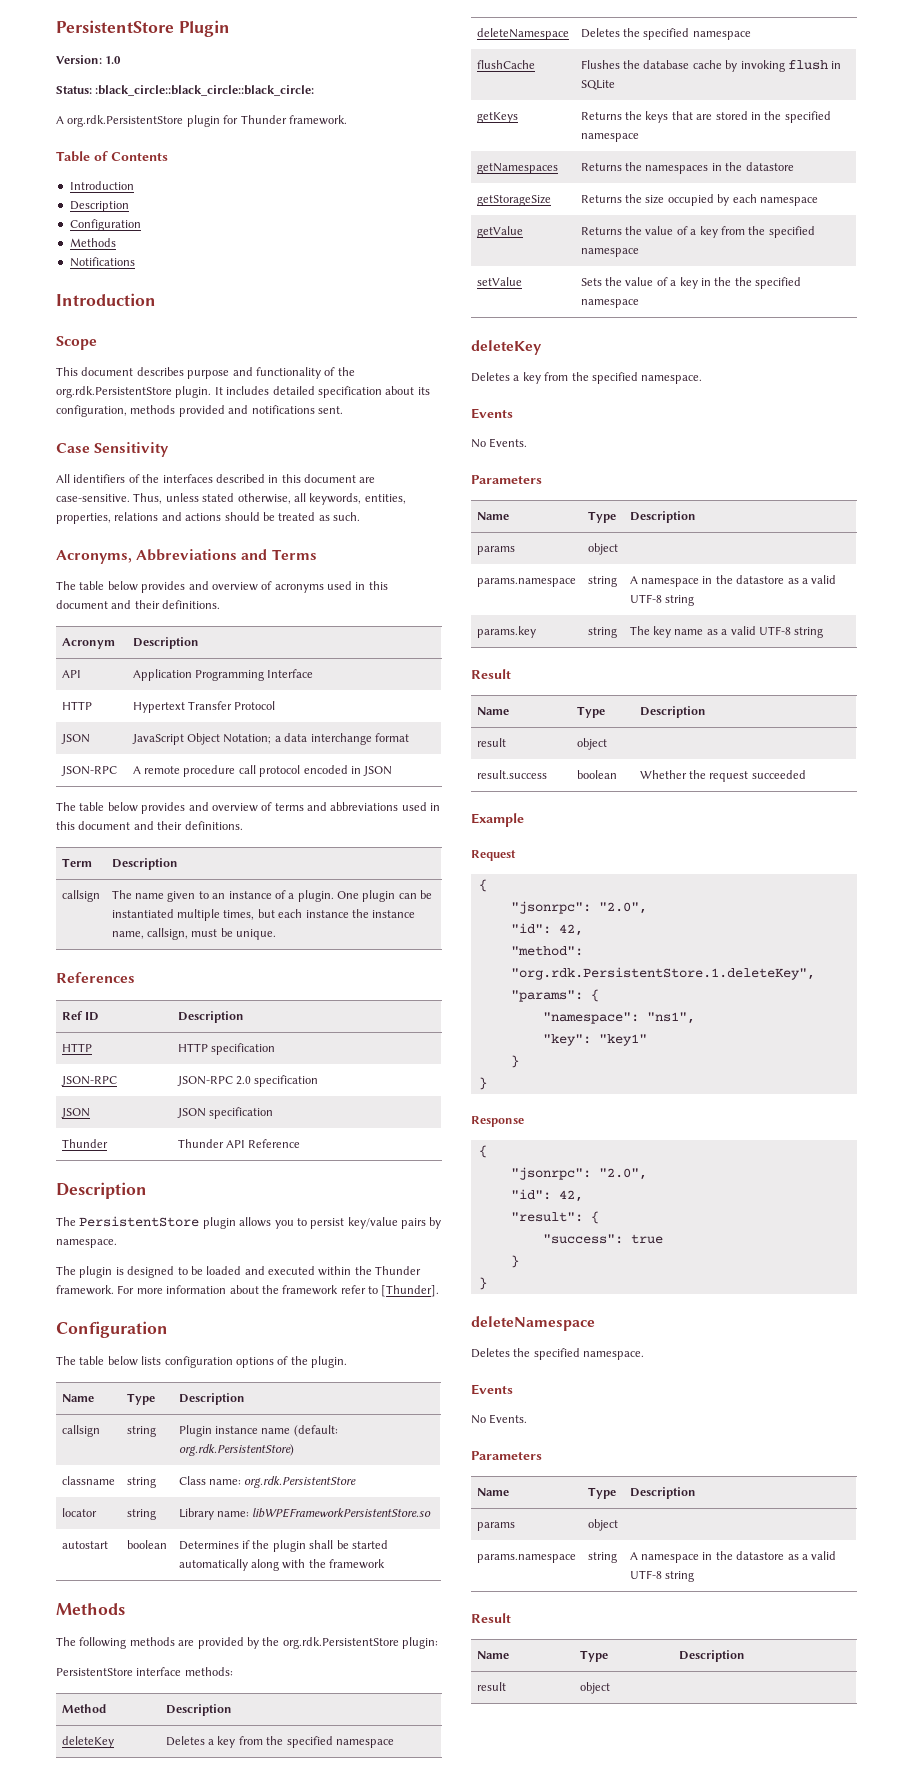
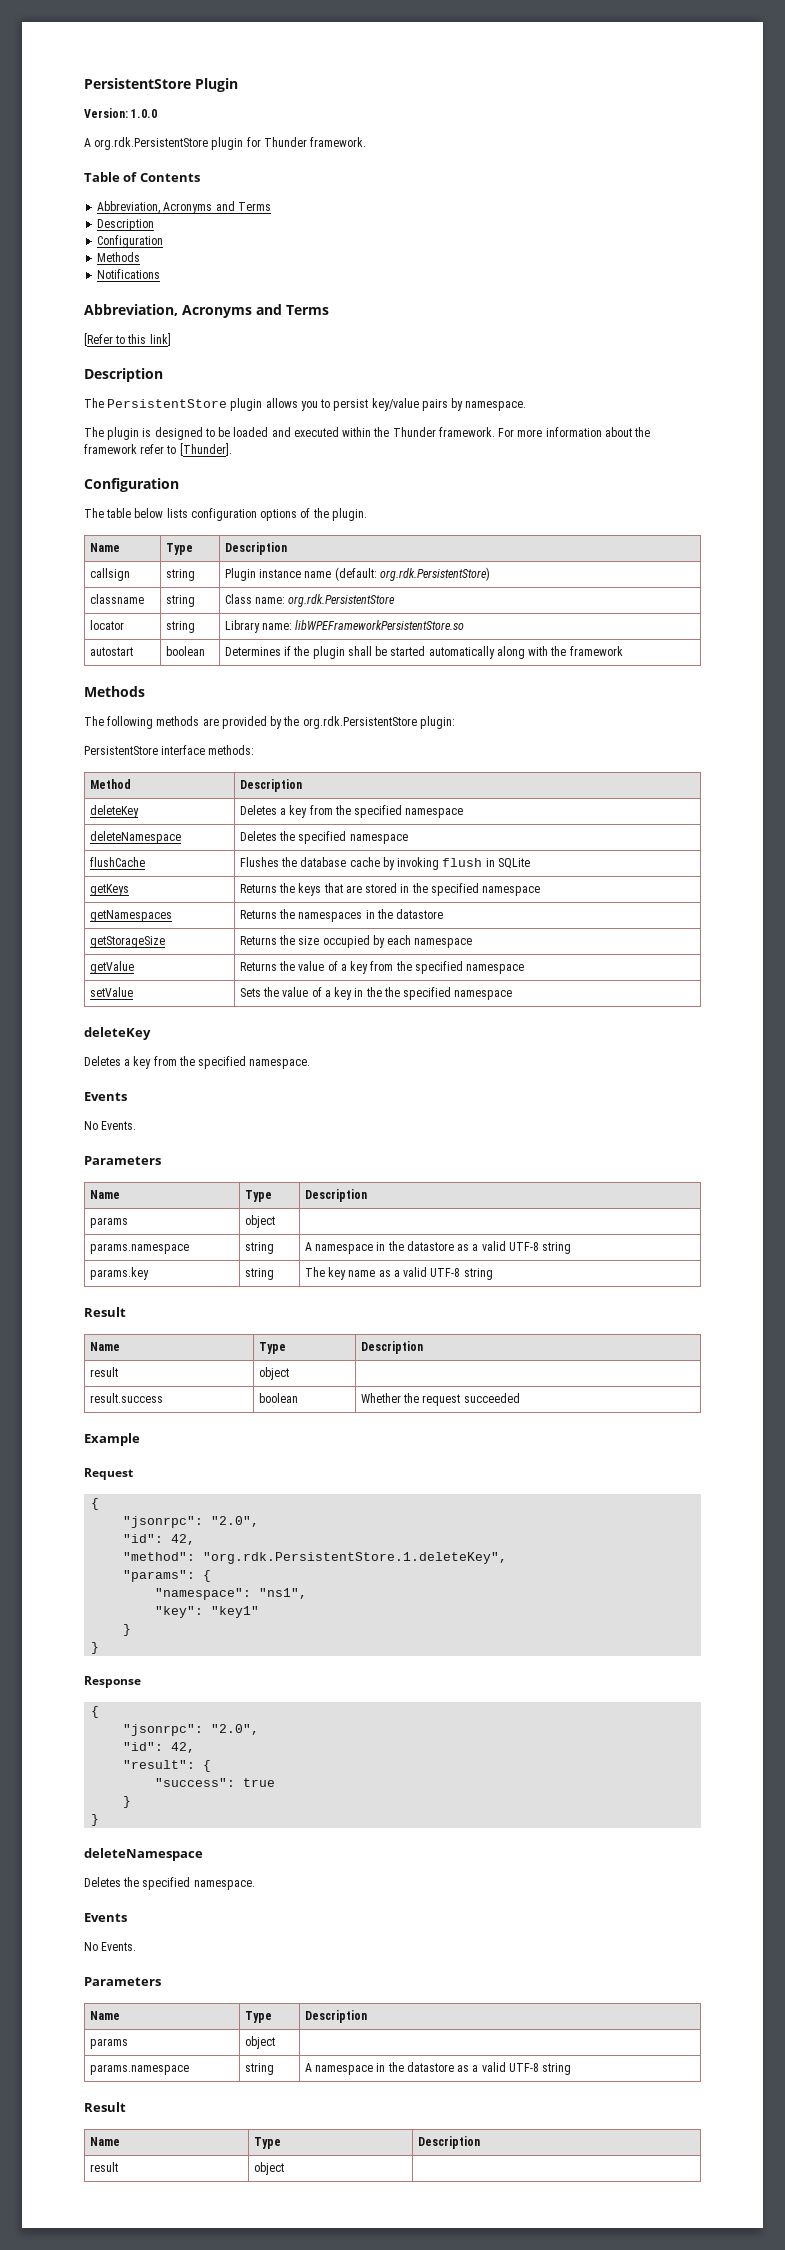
[105,56,122,64] [56,85,315,96] 1.0 // Status: :black_circle::black_circle::black_circle: -> [131,109,158,118] 1.0.0
[69,181,134,190] Introduction -> [97,201,271,214] Abbreviation, Acronyms and Terms
[56,293,156,306] [56,336,97,350] [56,367,355,379] [56,386,430,398] [56,405,343,417] [56,442,170,457] [56,474,376,483] [56,493,406,505] [56,512,360,524] [56,549,317,564] [56,581,388,593] [56,600,221,609] [61,638,115,649] [132,637,199,649] [61,670,81,678] [132,669,314,681] [61,701,92,710] [132,701,276,713] [60,734,90,744] [131,733,409,745] [60,766,117,776] [132,765,393,777] [56,802,441,814] [56,821,243,830] [61,858,92,867] [111,858,178,870] [61,890,100,902] [111,890,433,902] [111,909,416,921] [111,928,277,940] [56,972,135,983] [61,1011,100,1021] [177,1011,244,1023] [61,1043,92,1052] [177,1043,276,1055] [60,1076,117,1086] [176,1075,319,1087] [60,1108,90,1118] [176,1107,274,1119] [61,1139,108,1148] [177,1139,301,1148] Introduction // Scope // This document describes purpose and functionality of the org.rdk.PersistentStore plugin. It includes detailed specification about its configuration, methods provided and notifications sent. // Case Sensitivity // All identifiers of the interfaces described in this document are case-sensitive. Thus, unless stated otherwise, all keywords, entities, properties, relations and actions should be treated as such. // Acronyms, Abbreviations and Terms // The table below provides and overview of acronyms used in this document and their definitions. // Acronym | Description // API | Application Programming Interface // HTTP | Hypertext Transfer Protocol // JSON | JavaScript Object Notation; a data interchange format // JSON-RPC | A remote procedure call protocol encoded in JSON // The table below provides and overview of terms and abbreviations used in this document and their definitions. // Term | Description // callsign | The name given to an instance of a plugin. One plugin can be instantiated multiple times, but each instance the instance name, callsign, must be unique. // References // Ref ID | Description // HTTP | HTTP specification // JSON-RPC | JSON-RPC 2.0 specification // JSON | JSON specification // Thunder | Thunder API Reference -> [84,304,329,318] [84,333,171,346] Abbreviation, Acronyms and Terms // [Refer to this link]

